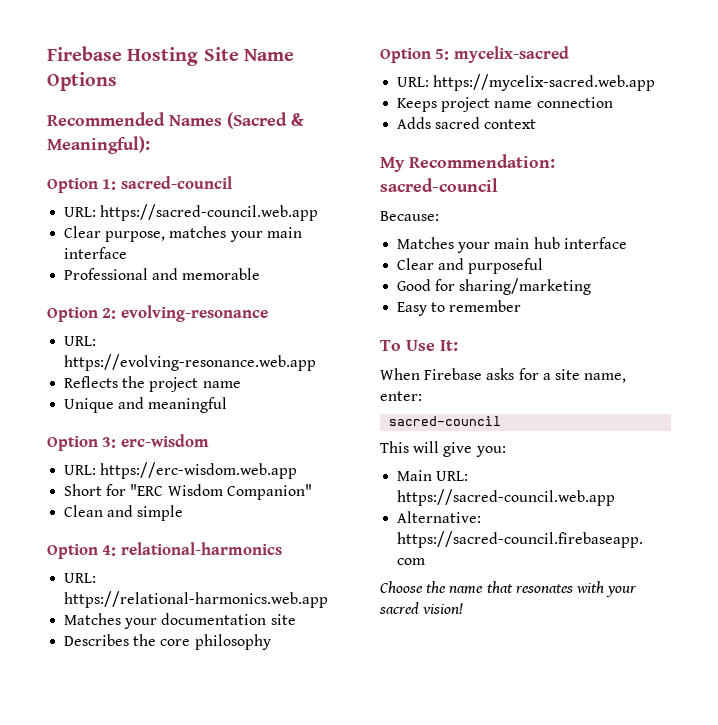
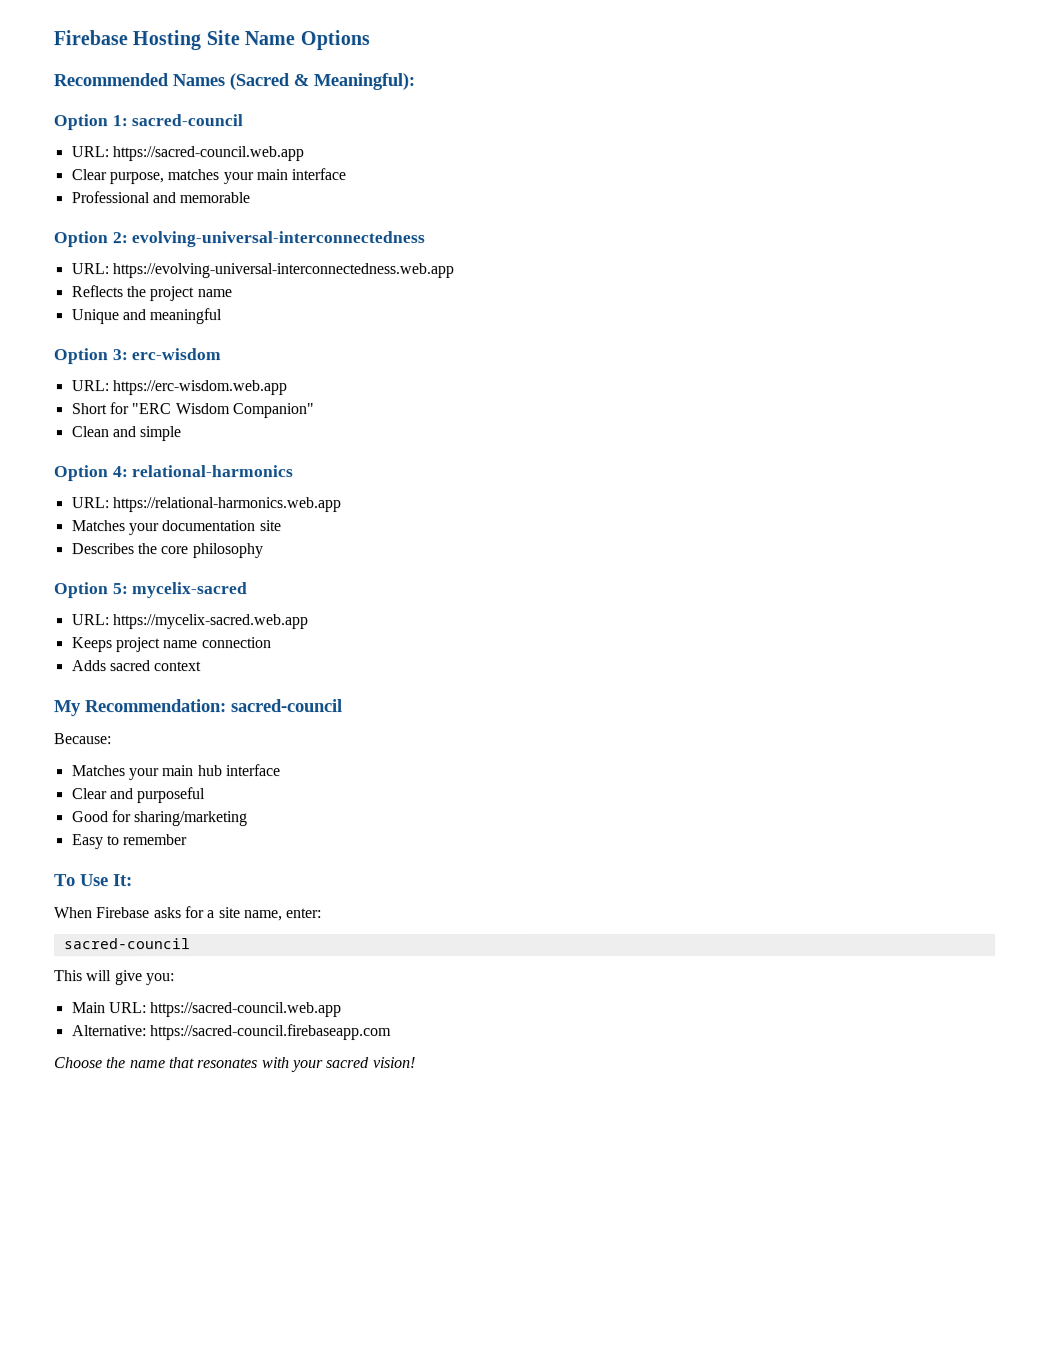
[120,305,268,322] [64,336,97,346] [64,354,317,371] evolving-resonance // URL: https://evolving-resonance.web.app -> [131,231,426,248] [70,263,454,279] evolving-universal-interconnectedness // URL: https://evolving-universal-interconnectedness.web.app

